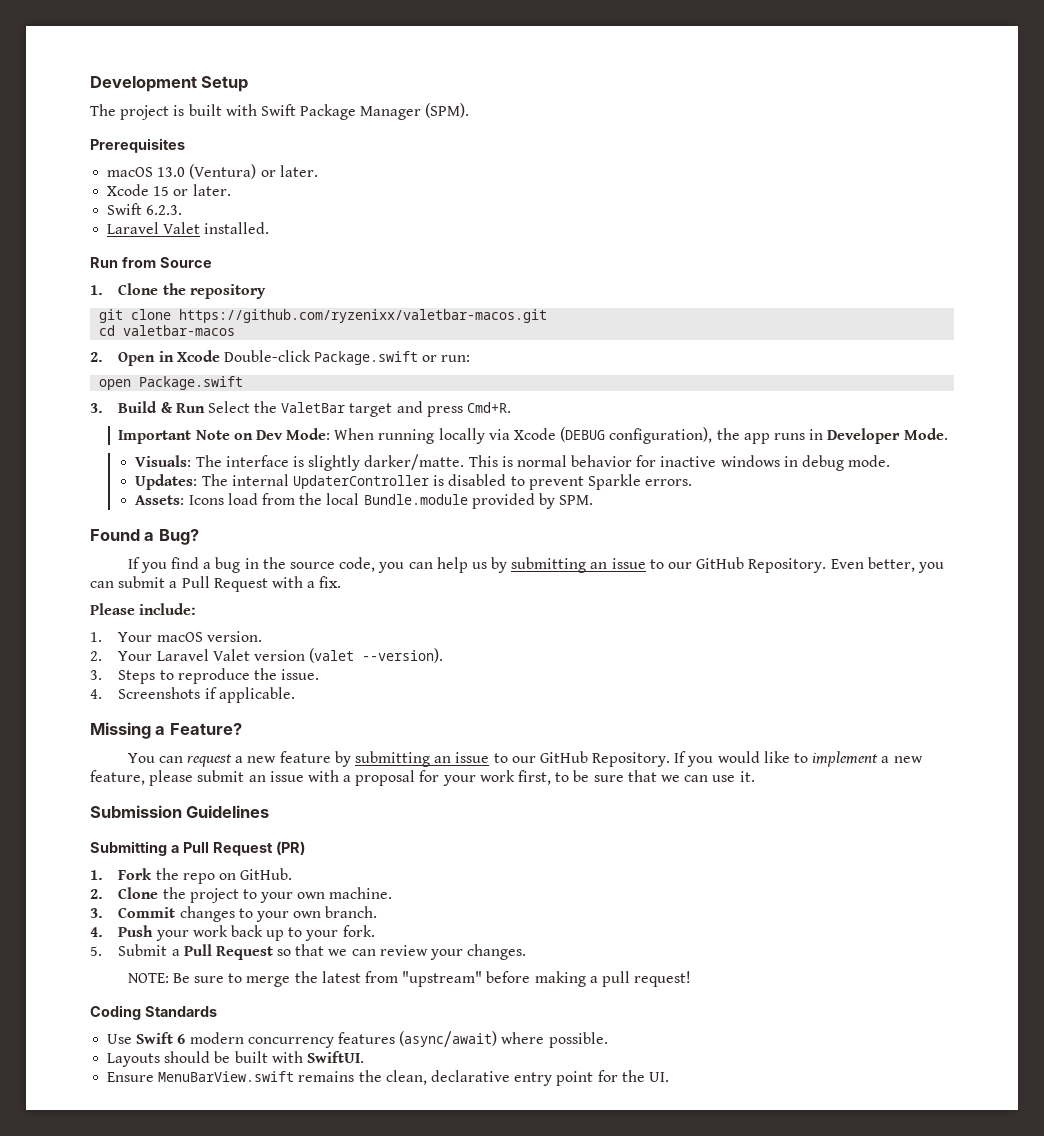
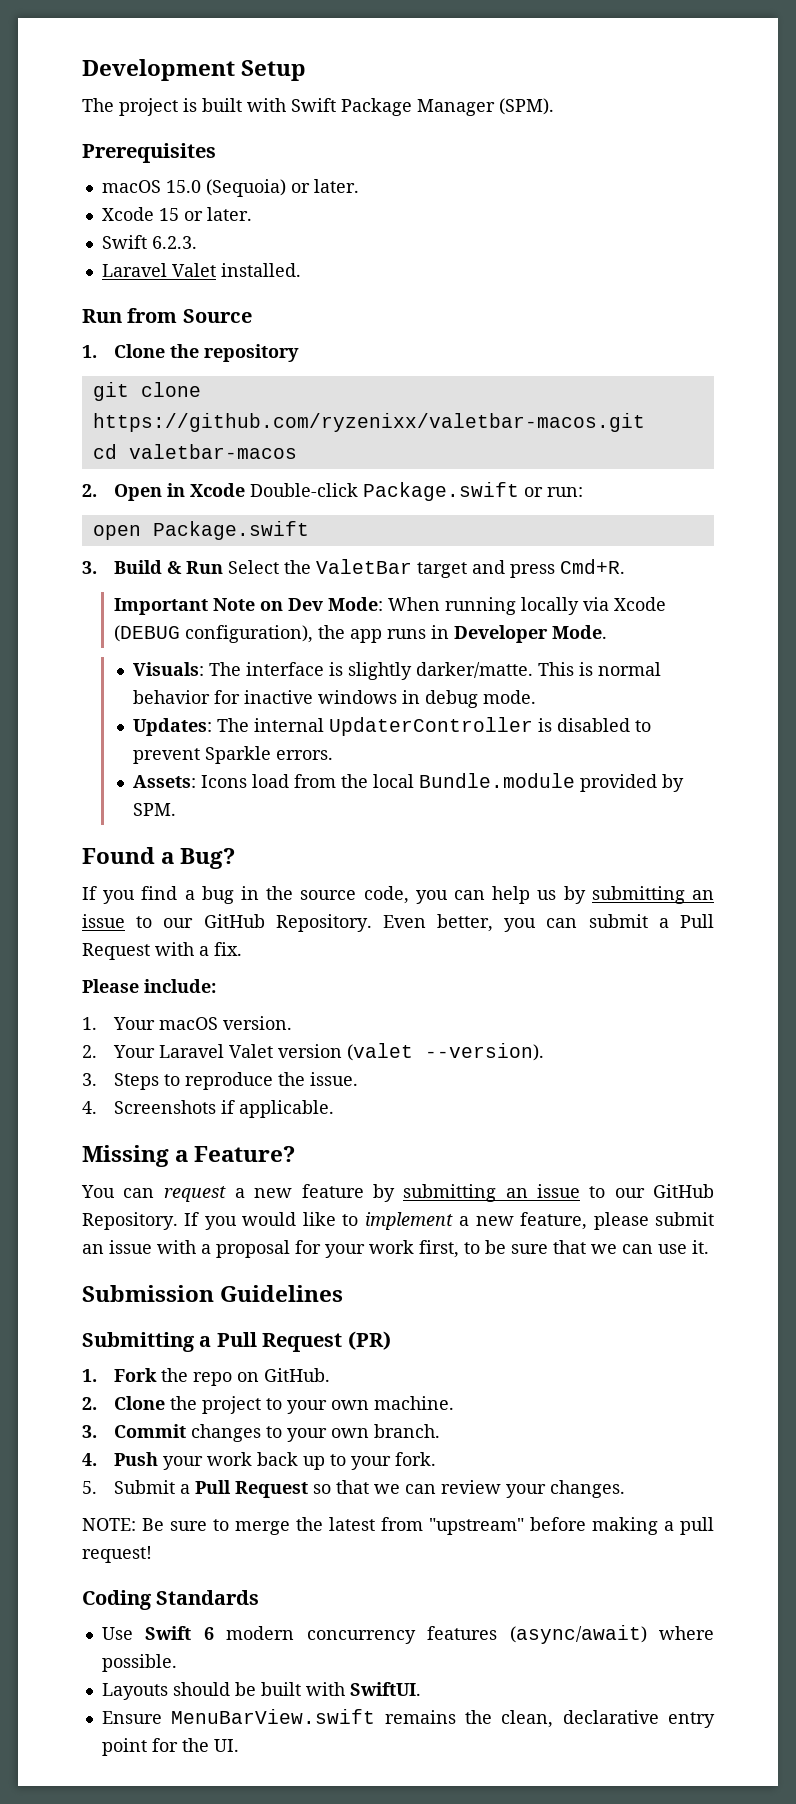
[157,164,257,179] 13.0 (Ventura) -> [165,179,286,197] 15.0 (Sequoia)

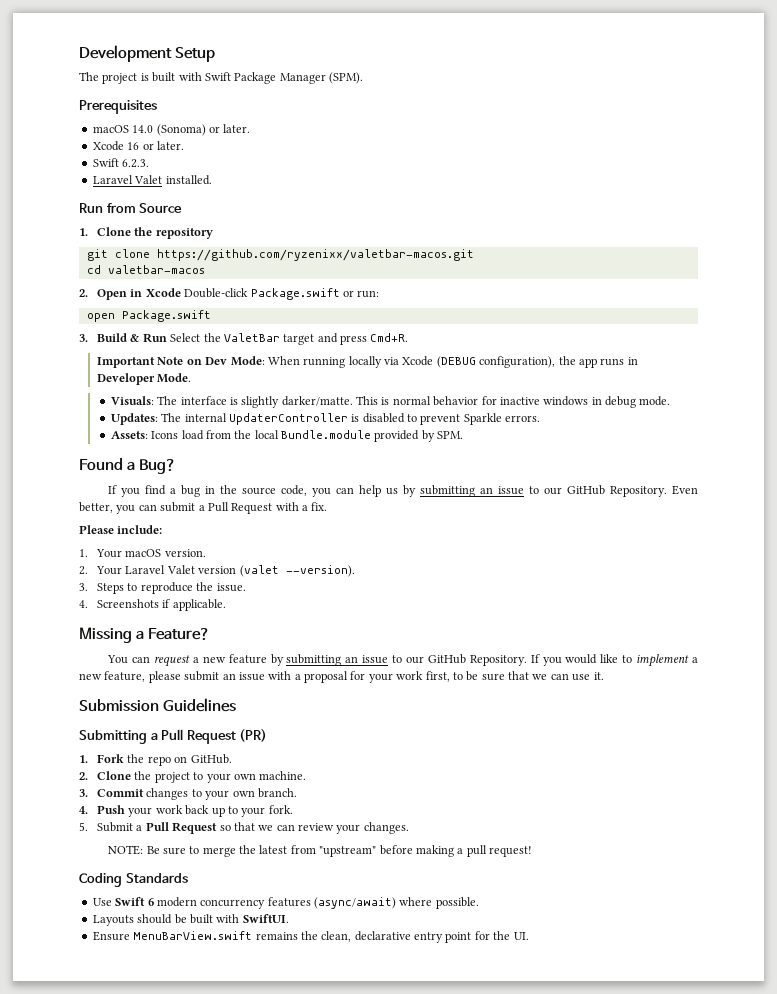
[165,179,286,197] 15.0 (Sequoia) -> [132,124,206,136] 14.0 (Sonoma)
[158,208,179,221] 15 -> [127,142,140,150] 16

